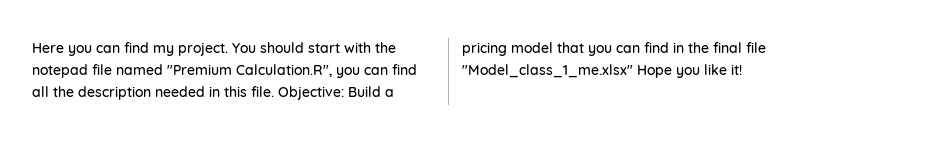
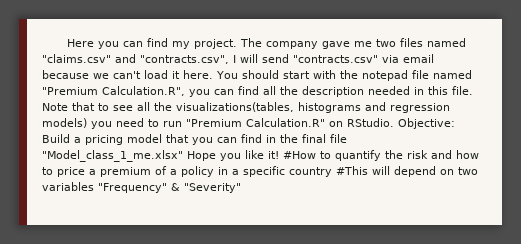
(228, 49) none -> [240,38,467,49] [42,54,434,64] [42,70,213,79] The company gave me two files named "claims.csv" and "contracts.csv", I will send "contracts.csv" via email because we can't load it here.
(274, 91) none -> [42,102,450,113] [42,118,394,129] Note that to see all the visualizations(tables, histograms and regression models) you need to run "Premium Calculation.R" on RStudio.
(742, 69) none -> [283,150,479,161] [42,166,478,177] [42,182,241,193] #How to quantify the risk and how to price a premium of a policy in a specific country #This will depend on two variables "Frequency" & "Severity"

